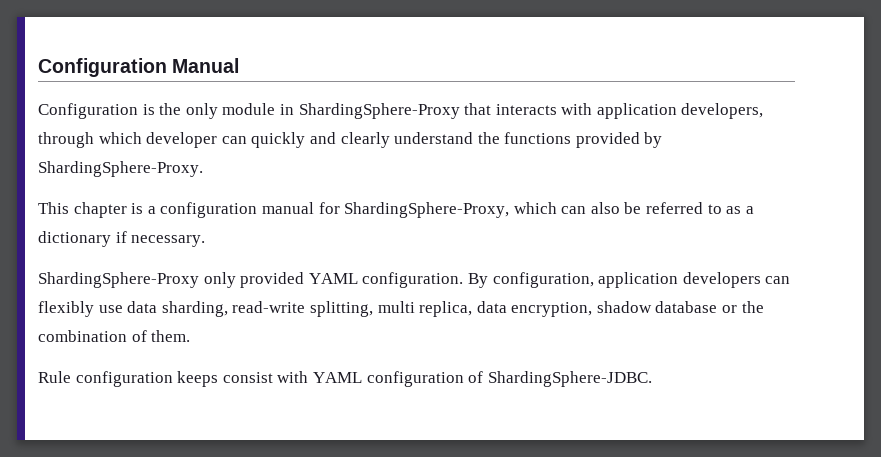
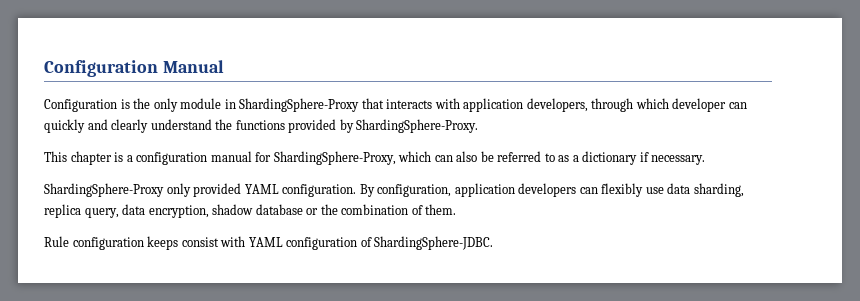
[232,301,473,317] read-write splitting, multi replica, -> [44,204,119,218] replica query,

